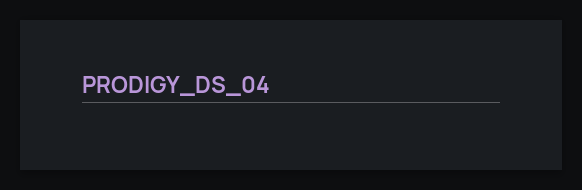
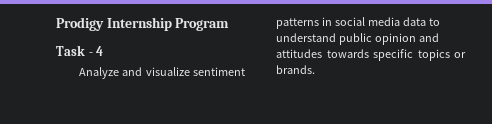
[82,76,270,96] PRODIGY_DS_04 -> [56,17,230,31] [56,45,104,56] [78,67,245,79] [276,17,440,29] [276,33,439,45] [276,49,466,61] [276,65,315,74] Prodigy Internship Program // Task - 4 // Analyze and visualize sentiment patterns in social media data to understand public opinion and attitudes towards specific topics or brands.

